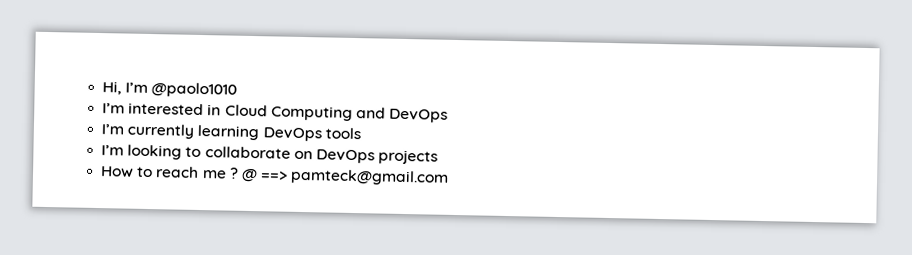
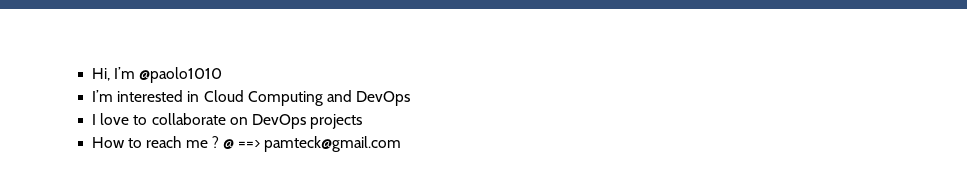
[101,123,361,142] [101,144,183,160] I’m currently learning DevOps tools // I’m looking -> [92,113,130,125] I love

